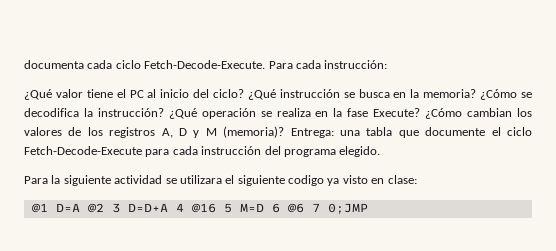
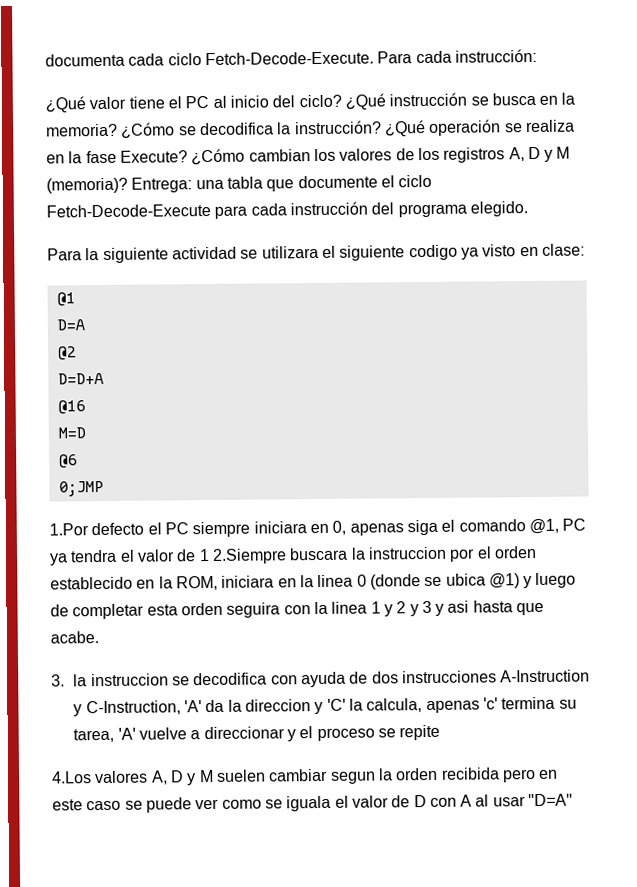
(48, 208) none -> (76, 299) //
(80, 207) none -> (85, 325) //
[111,203,368,214] 3 D=D+A 4 @16 5 M=D 6 @6 7 0;JMP -> [57,372,104,385] [57,400,86,415] [57,427,86,439] [58,454,78,469] [58,480,104,497] [49,518,587,538] [50,545,537,566] [50,572,577,591] [50,600,545,620] [50,631,99,644] [51,669,591,688] [73,696,577,717] [73,724,441,743] [52,767,559,786] [52,793,574,813] // D=D+A // @16 // M=D // @6 // 0;JMP // 1.Por defecto el PC siempre iniciara en 0, apenas siga el comando @1, PC ya tendra el valor de 1 2.Siempre buscara la instruccion por el orden establecido en la ROM, iniciara en la linea 0 (donde se ubica @1) y luego de completar esta orden seguira con la linea 1 y 2 y 3 y asi hasta que acabe. // 3. la instruccion se decodifica con ayuda de dos instrucciones A-Instruction y C-Instruction, 'A' da la direccion y 'C' la calcula, apenas 'c' termina su tarea, 'A' vuelve a direccionar y el proceso se repite // 4.Los valores A, D y M suelen cambiar segun la orden recibida pero en este caso se puede ver como se iguala el valor de D con A al usar "D=A"

